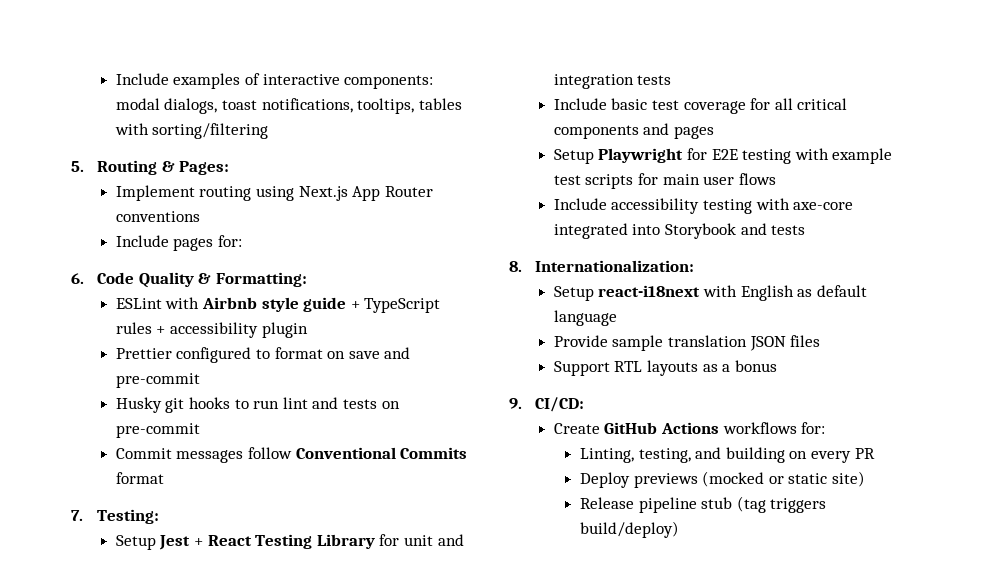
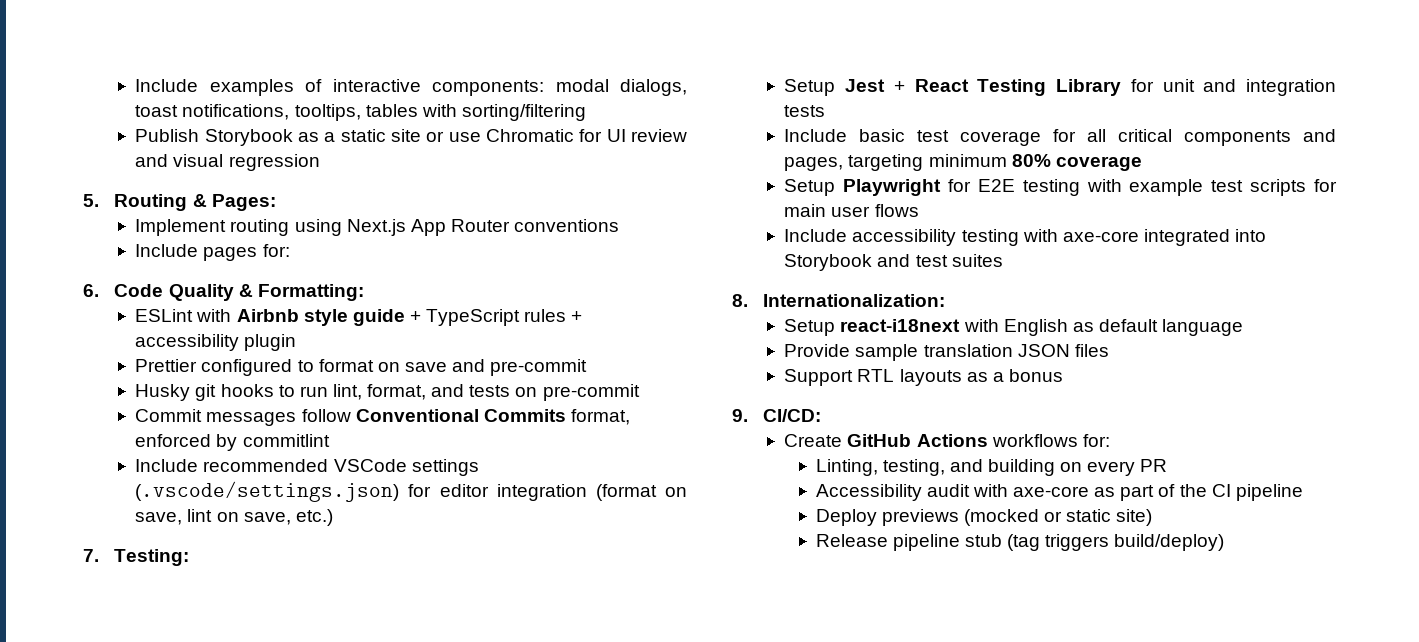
(269, 131) none -> [135,129,687,146] [135,154,320,171] // Publish Storybook as a static site or use Chromatic for UI review and visual regression
[282,397,308,409] lint -> [332,384,427,400] lint, format,
[115,472,164,484] format -> [570,409,630,425] [135,434,330,451] [135,459,479,476] [135,481,687,502] [135,509,333,526] format, enforced by commitlint // Include recommended VSCode settings (.vscode/settings.json) for editor integration (format on save, lint on save, etc.)
[674,126,715,139] pages -> [784,154,1142,171] pages, targeting minimum 80% coverage
[771,225,806,235] tests -> [915,254,1003,267] test suites
(875, 453) none -> [815,484,1303,501] // Accessibility audit with axe-core as part of the CI pipeline

